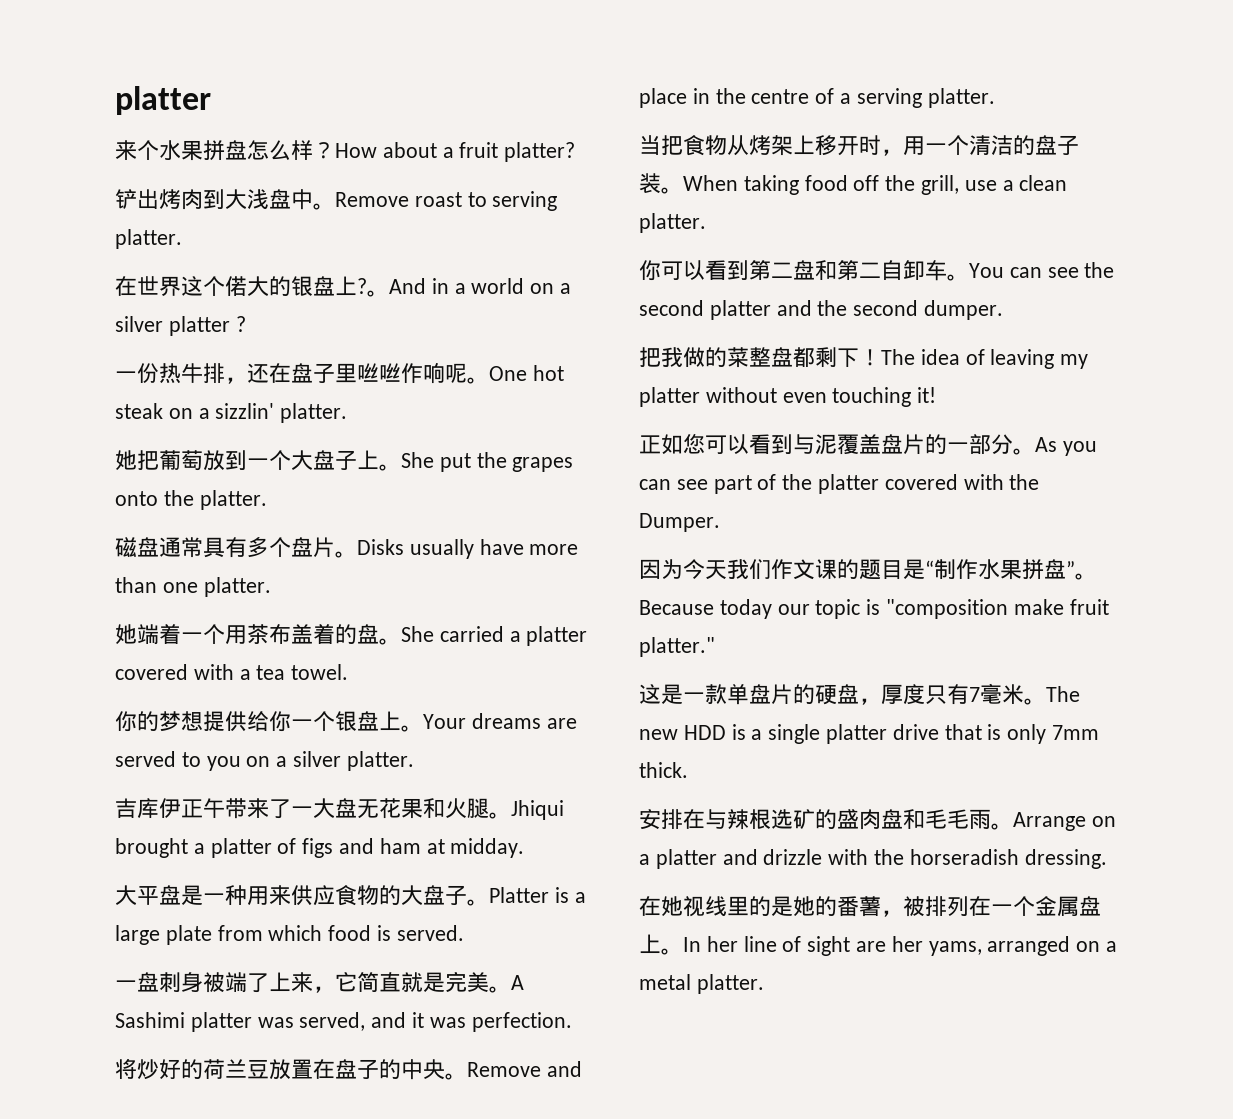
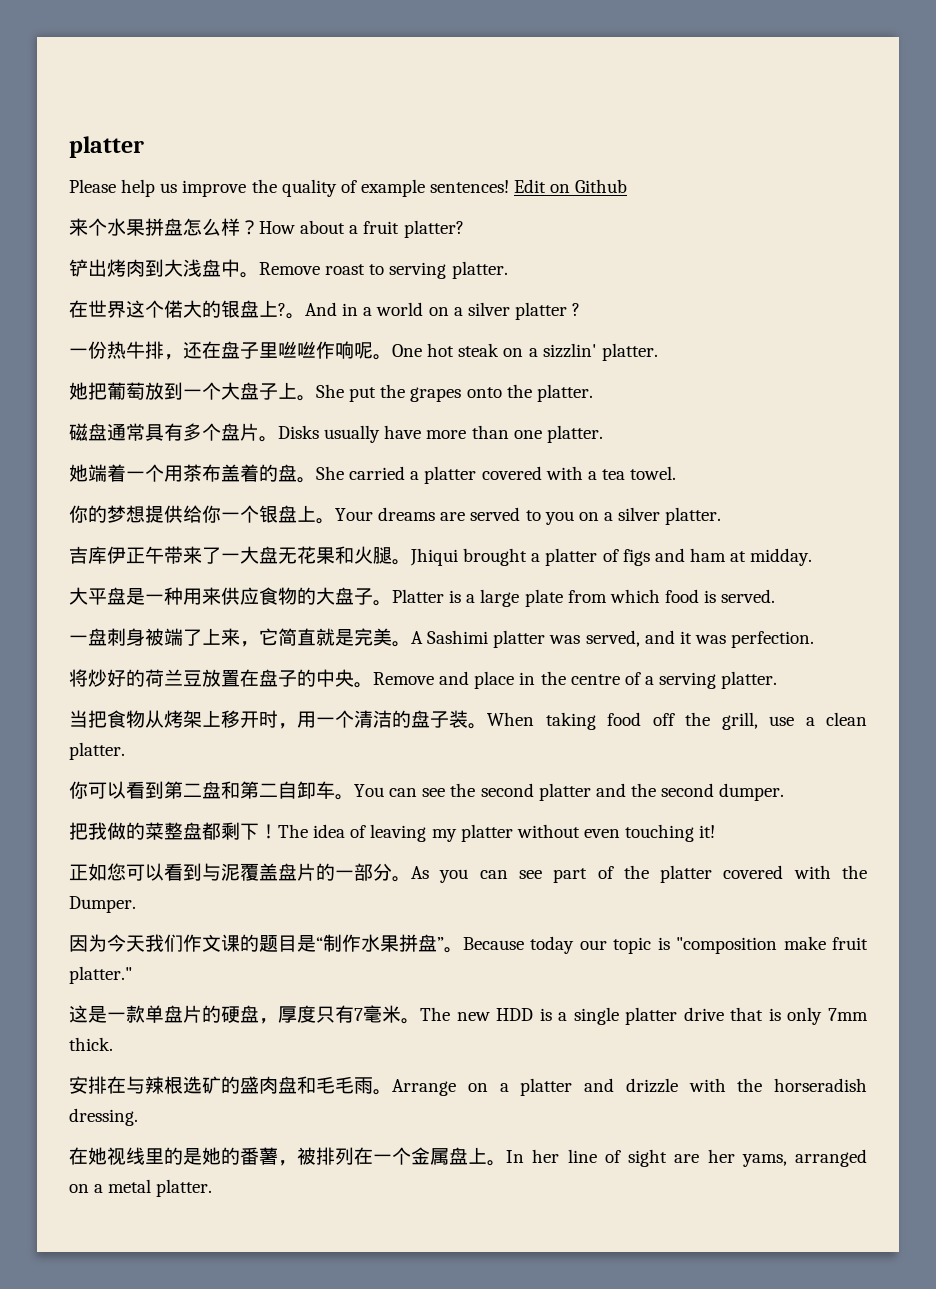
[115,86,211,115] platter -> [69,136,144,158] [69,179,628,197] platter // Please help us improve the quality of example sentences! Edit on Github

